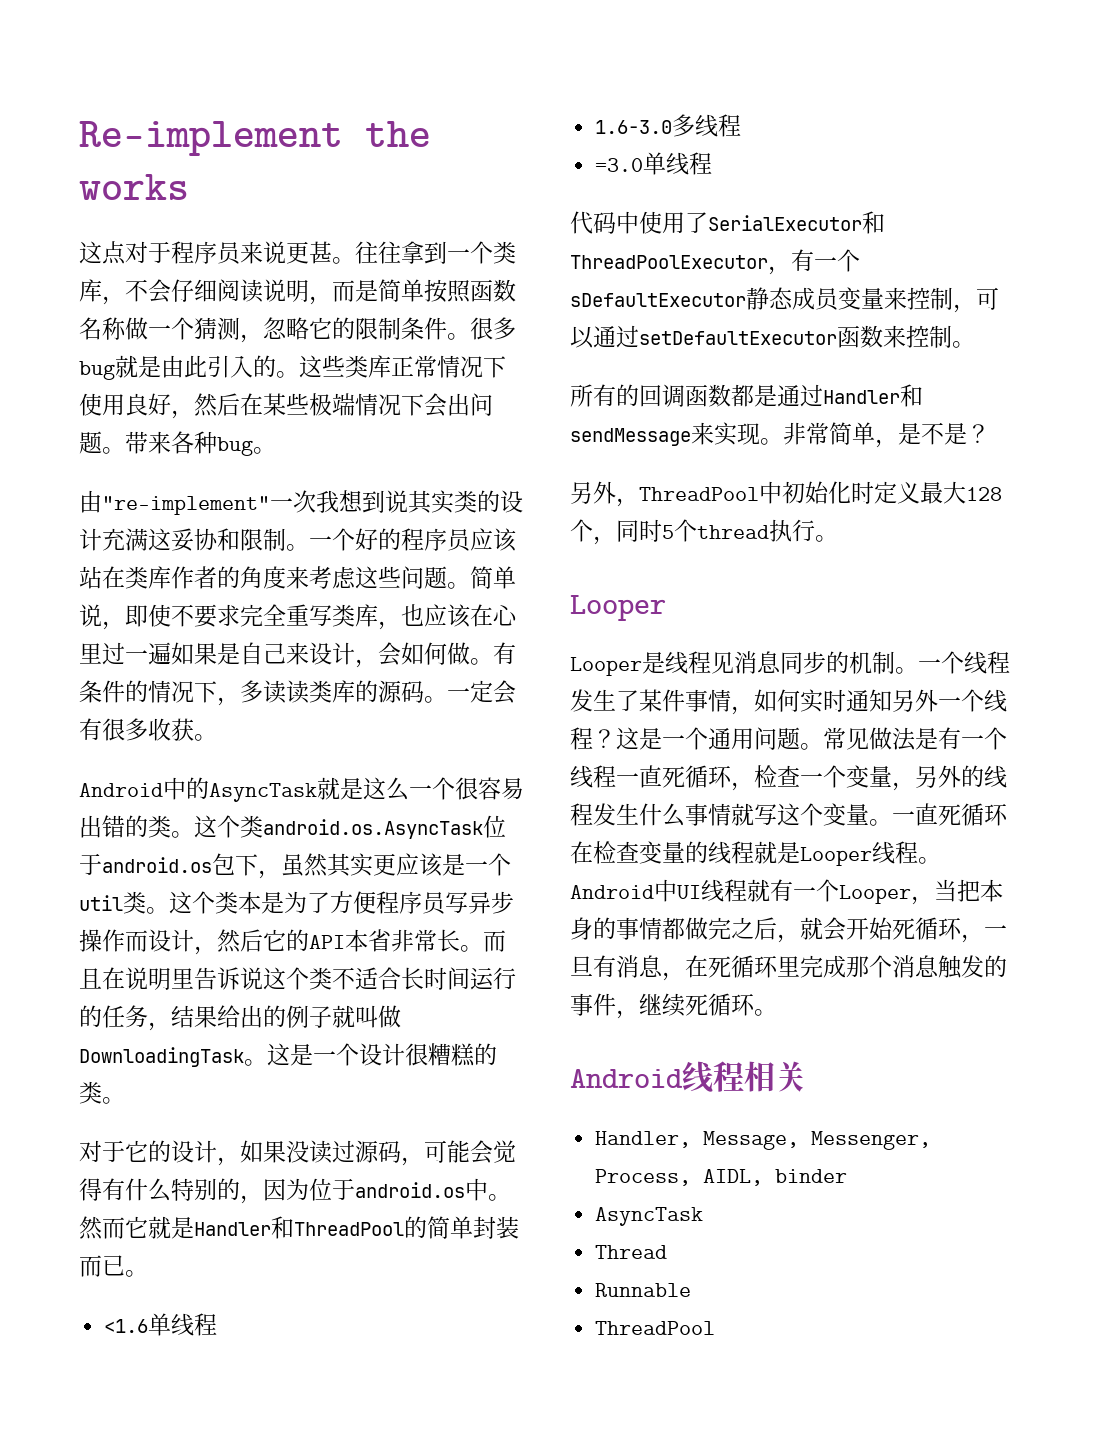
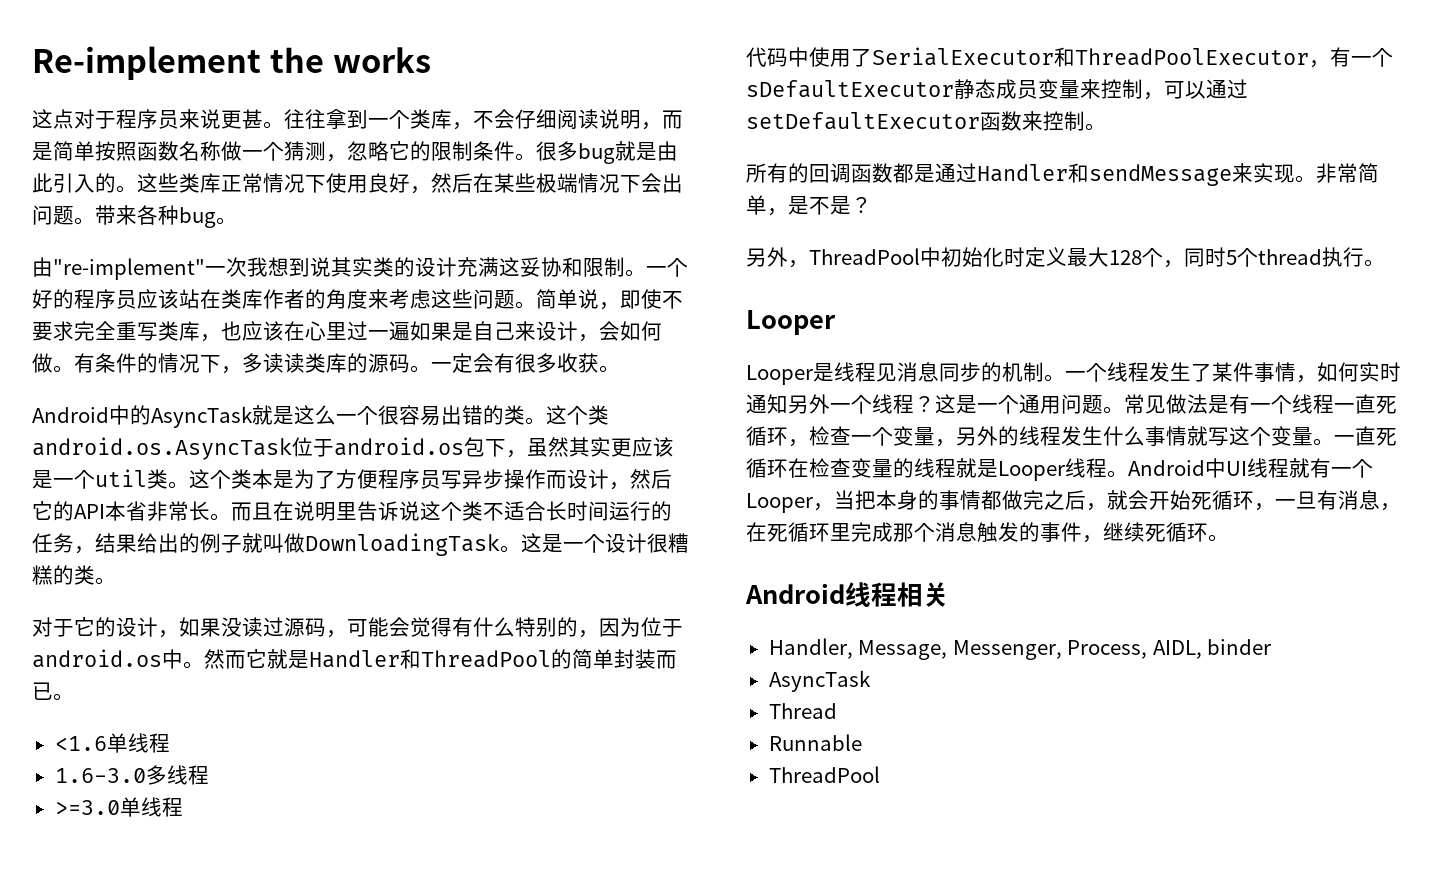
[595,158,644,172] =3.0 -> [54,800,120,815] >=3.0

